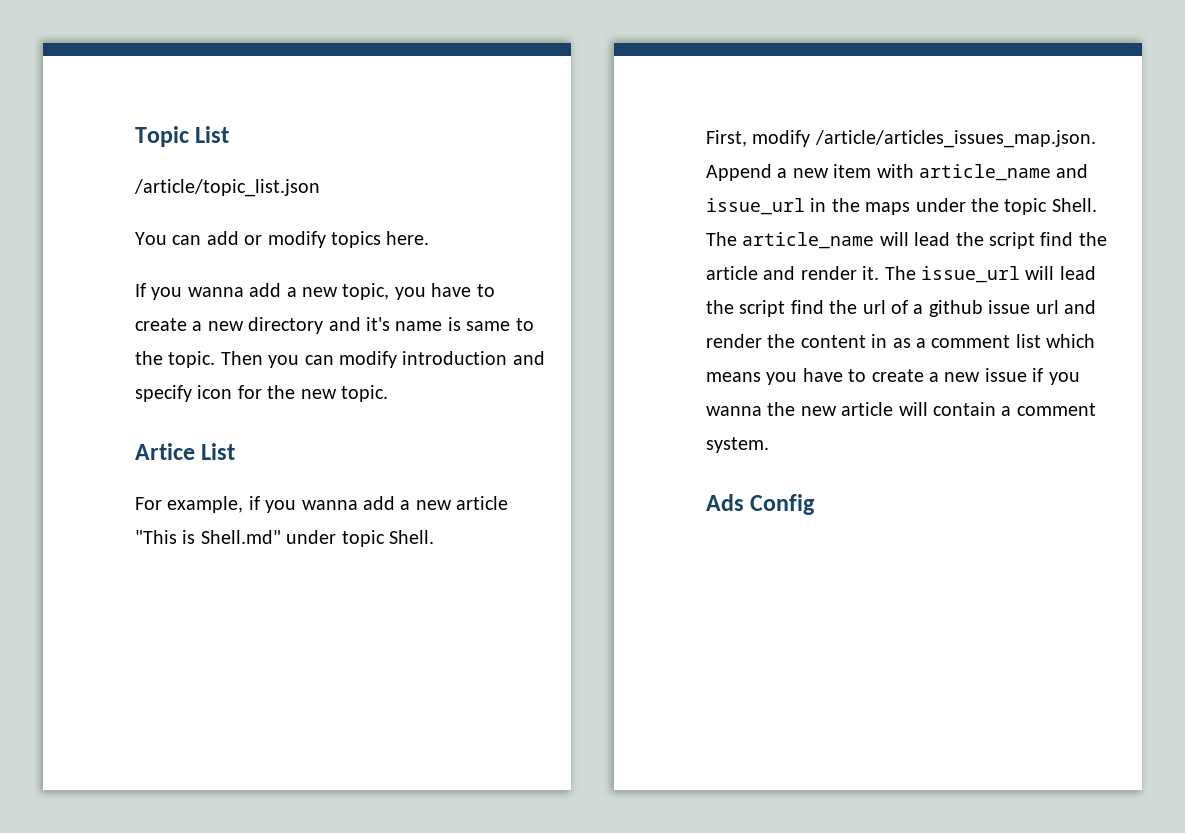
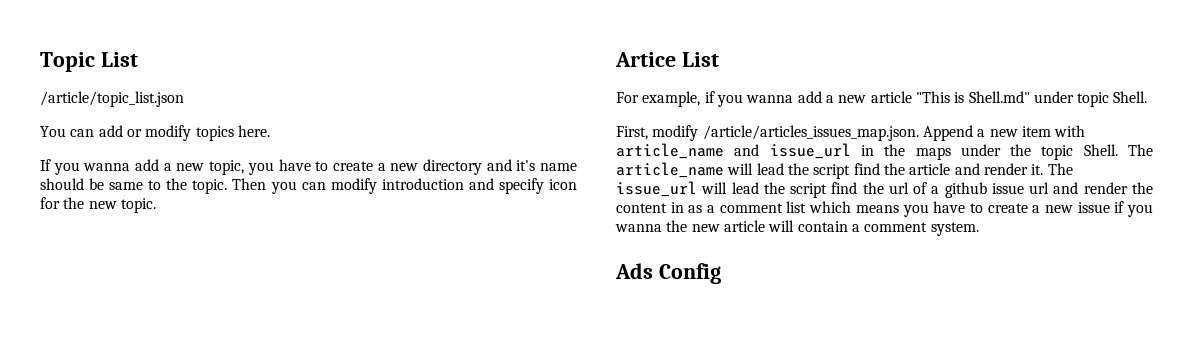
[447,317,461,331] is -> [40,178,105,190] should be

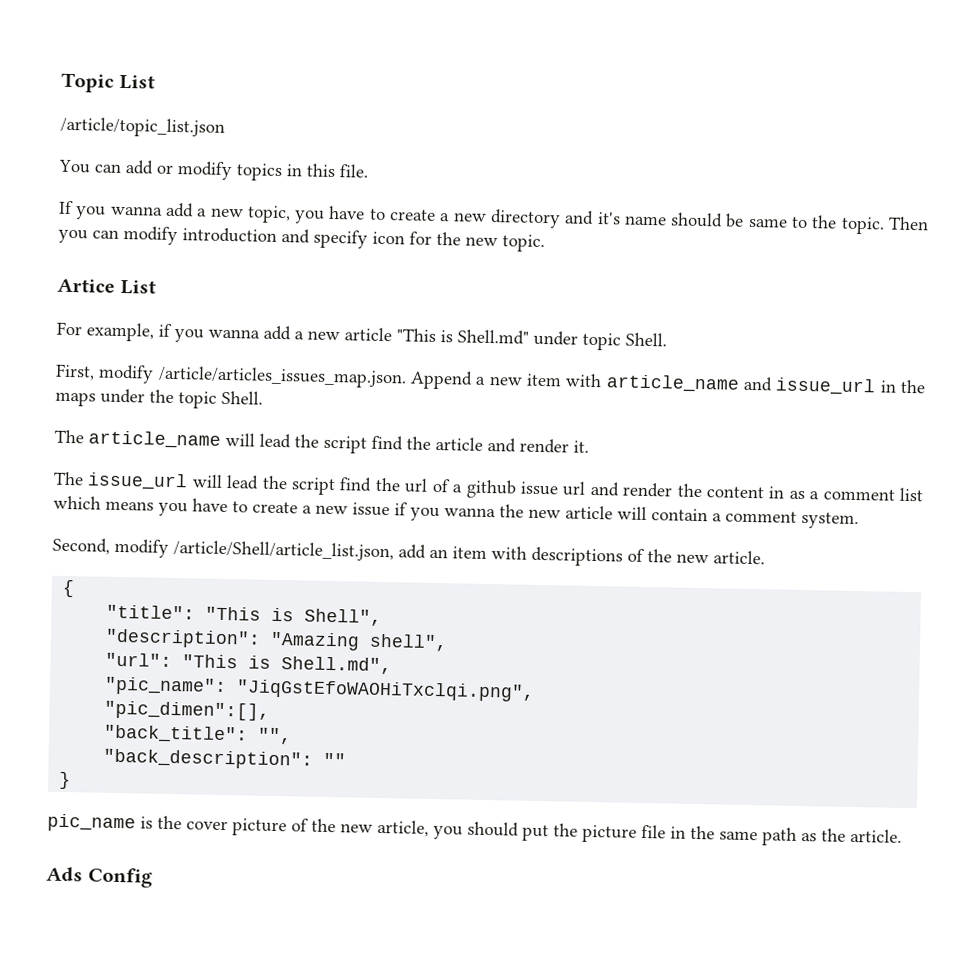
[237,125,270,137] here. -> [286,163,369,178] in this file.
(1118, 150) none -> (263, 397) //
(1044, 169) none -> (589, 446) //
(979, 229) none -> [52,537,765,567] [62,579,76,598] [106,604,383,627] [105,628,449,652] [105,652,393,675] [104,676,536,702] [104,700,271,721] [104,724,293,745] [103,748,347,770] [59,771,72,790] [47,813,902,846] // Second, modify /article/Shell/article_list.json, add an item with descriptions of the new article. // { // "title": "This is Shell", // "description": "Amazing shell", // "url": "This is Shell.md", // "pic_name": "JiqGstEfoWAOHiTxclqi.png", // "pic_dimen":[], // "back_title": "", // "back_description": "" // } // pic_name is the cover picture of the new article, you should put the picture file in the same path as the article.

